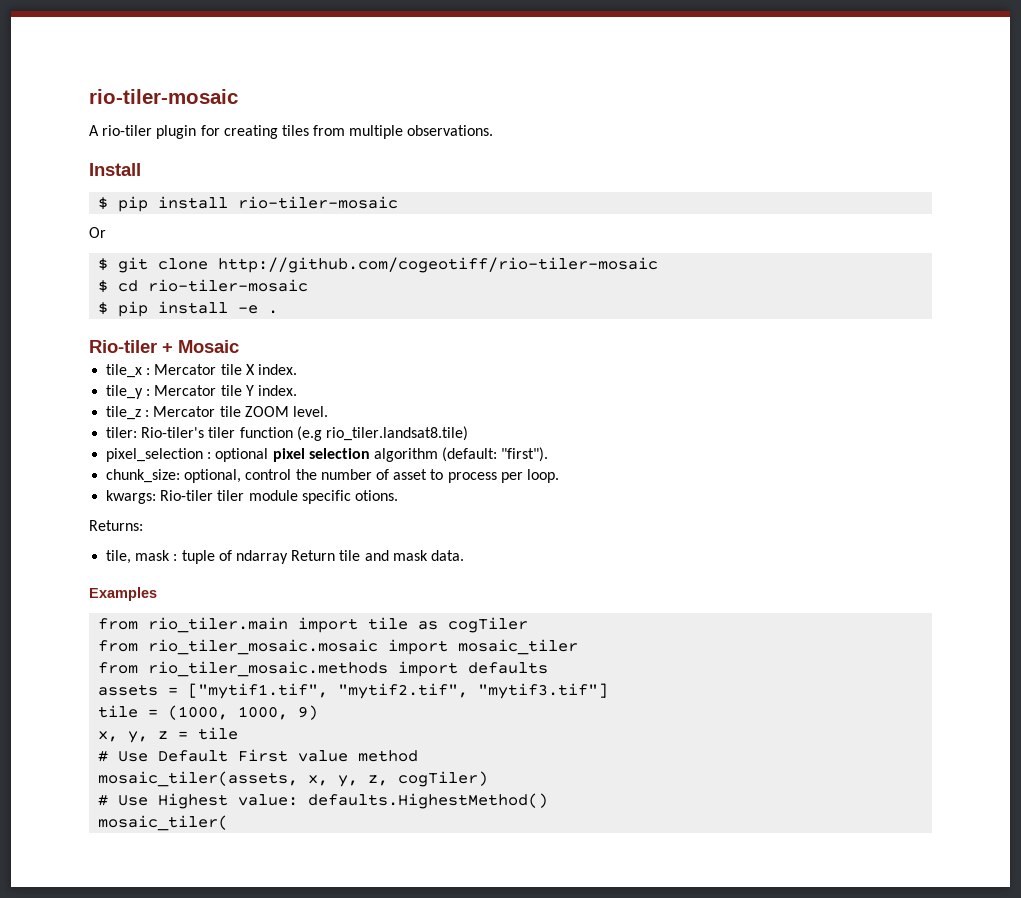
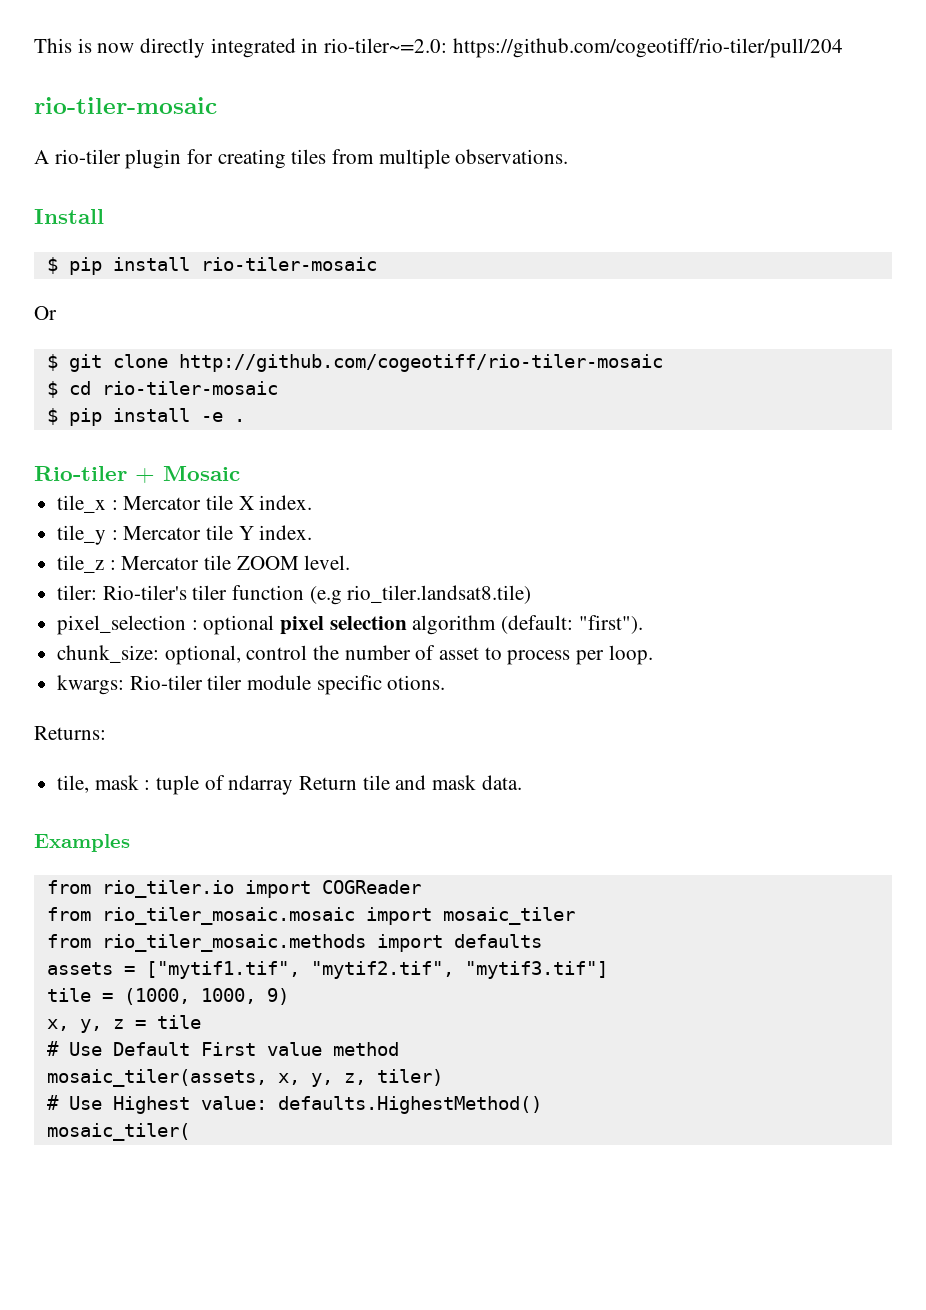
(89, 96) none -> [34,38,843,58] This is now directly integrated in rio-tiler~=2.0: https://github.com/cogeotiff/rio-tiler/pull/204 //
[148,617,529,633] rio_tiler.main import tile as cogTiler -> [101,880,421,898] rio_tiler.io import COGReader
[398,771,489,787] cogTiler) -> [376,1069,443,1086] tiler)

